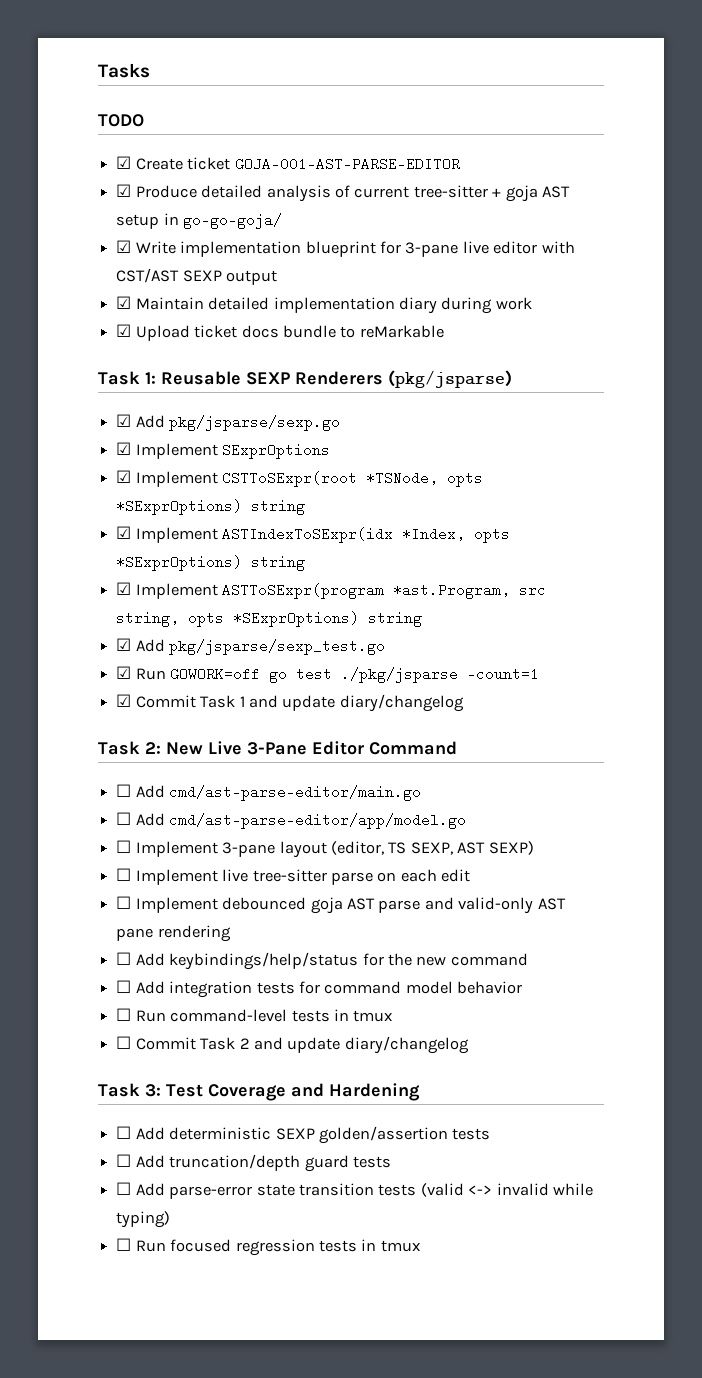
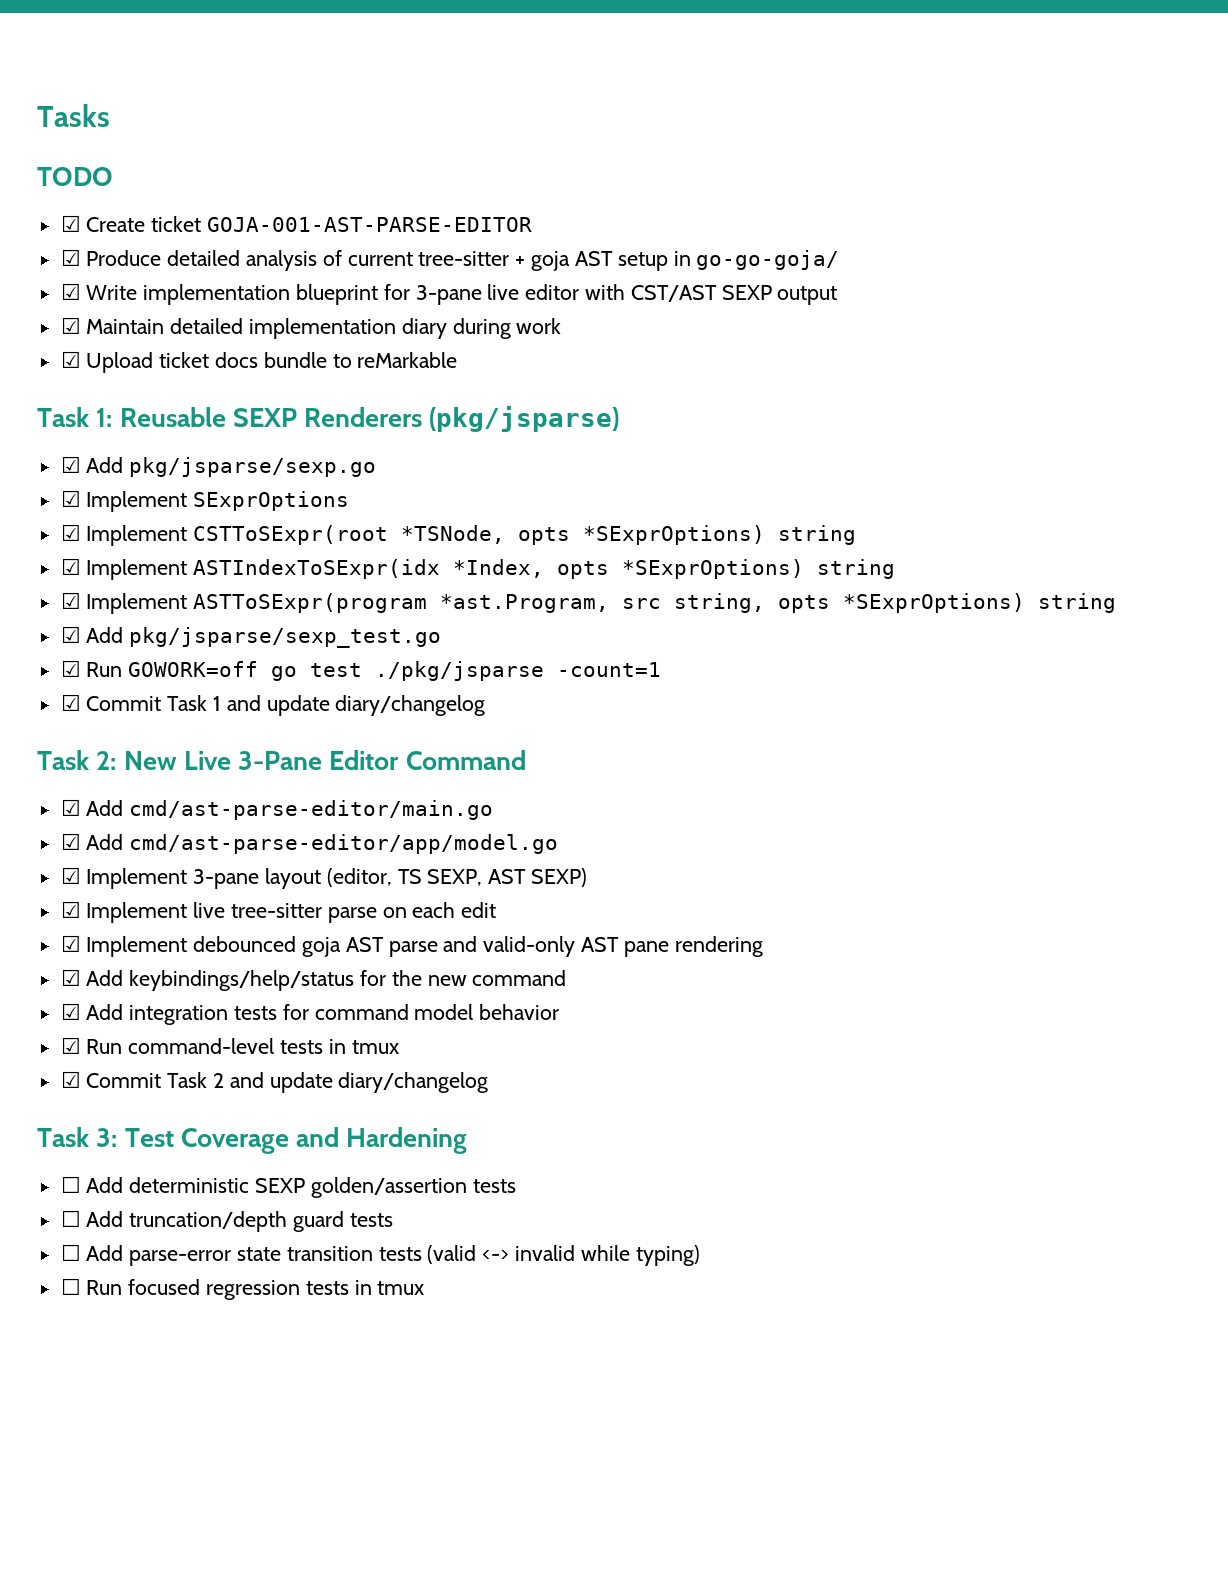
[116,784,132,797] ☐ -> [60,799,81,816] ☑
[116,812,132,825] ☐ -> [60,833,81,850] ☑
[116,840,132,853] ☐ -> [60,867,81,884] ☑
[116,868,132,881] ☐ -> [60,901,81,918] ☑
[116,896,132,909] ☐ -> [60,935,81,952] ☑
[116,952,132,965] ☐ -> [60,969,81,986] ☑
[116,980,132,993] ☐ -> [60,1003,81,1020] ☑
[116,1008,132,1021] ☐ -> [60,1037,81,1054] ☑
[116,1036,132,1049] ☐ -> [60,1071,81,1088] ☑

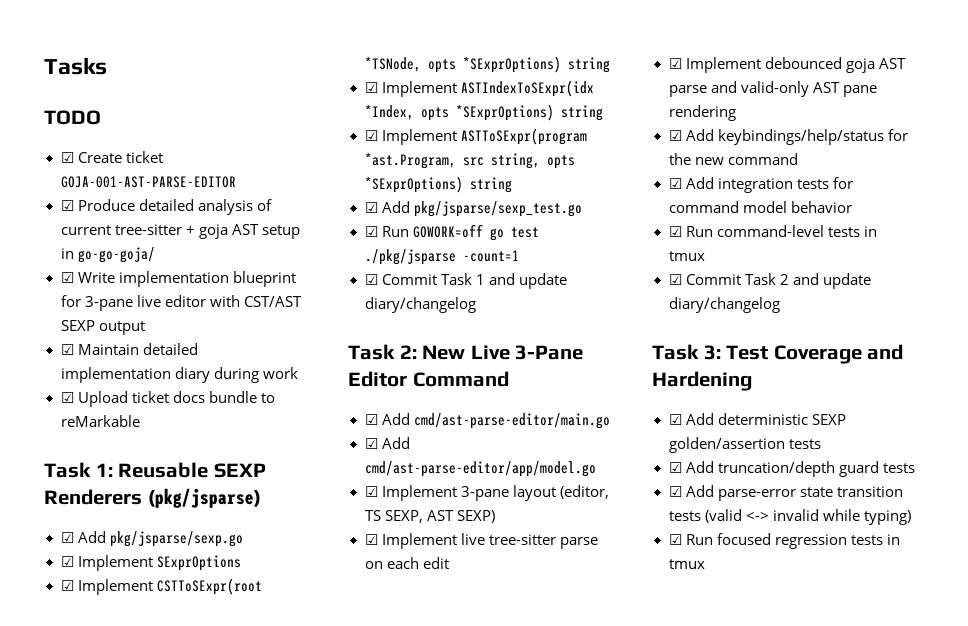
[60,1176,81,1193] ☐ -> [668,414,682,425] ☑
[60,1210,81,1227] ☐ -> [668,462,682,473] ☑
[60,1244,81,1261] ☐ -> [668,486,682,497] ☑
[60,1278,81,1295] ☐ -> [668,534,682,545] ☑

